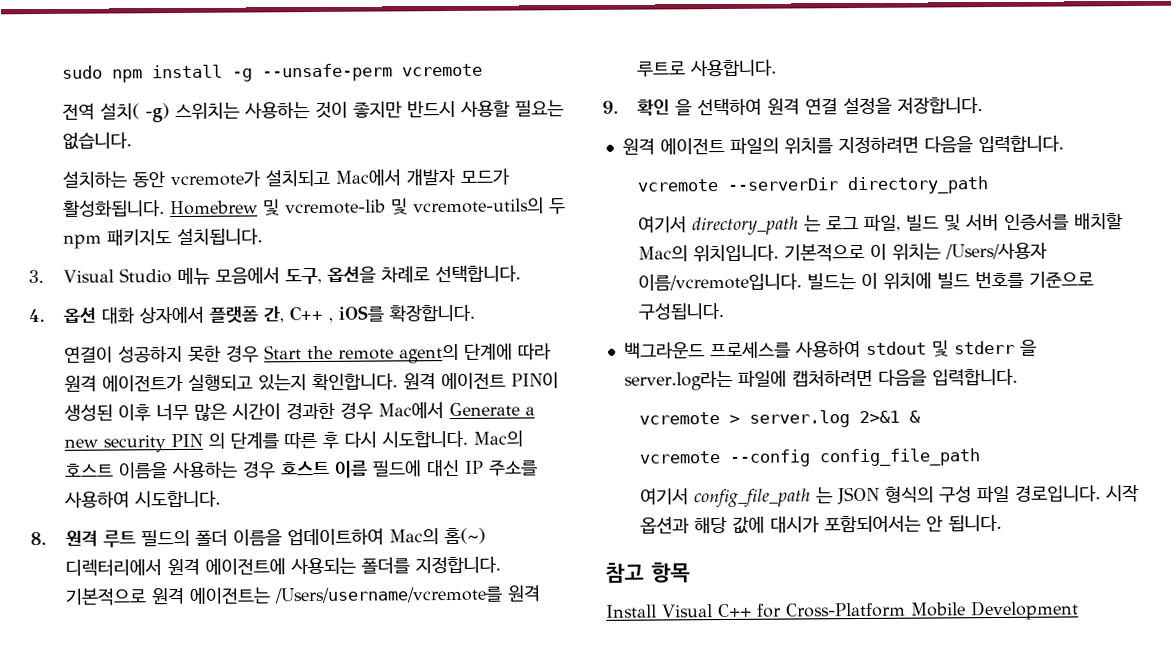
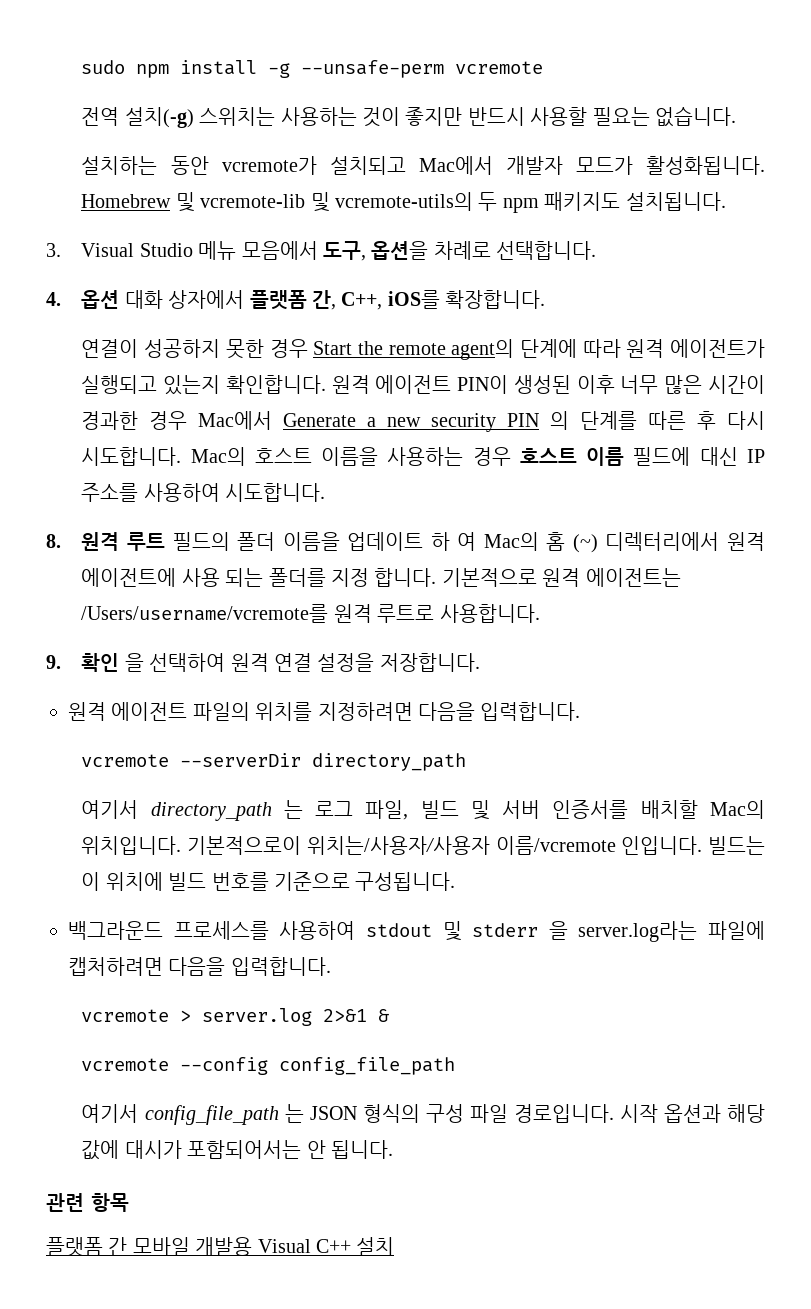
[99,102,170,123] 설치( -g) -> [124,107,194,128] 설치(-g)
[288,305,333,323] C++ , -> [341,292,383,310] C++,
[286,527,486,546] [64,556,501,577] 업데이트하여 Mac의 홈(~) 디렉터리에서 원격 에이전트에 사용되는 폴더를 지정합니다. -> [347,532,765,553] [81,568,437,587] 업데이트 하 여 Mac의 홈 (~) 디렉터리에서 원격 에이전트에 사용 되는 폴더를 지정 합니다.
[783,242,1048,262] [637,273,802,291] 기본적으로 이 위치는 /Users/사용자 이름/vcremote입니다. -> [187,836,703,855] 기본적으로이 위치는/사용자/사용자 이름/vcremote 인입니다.
[605,562,644,583] 참고 -> [46,1193,84,1212] 관련
[606,600,1079,621] Install Visual C++ for Cross-Platform Mobile Development -> [46,1237,395,1257] 플랫폼 간 모바일 개발용 Visual C++ 설치

